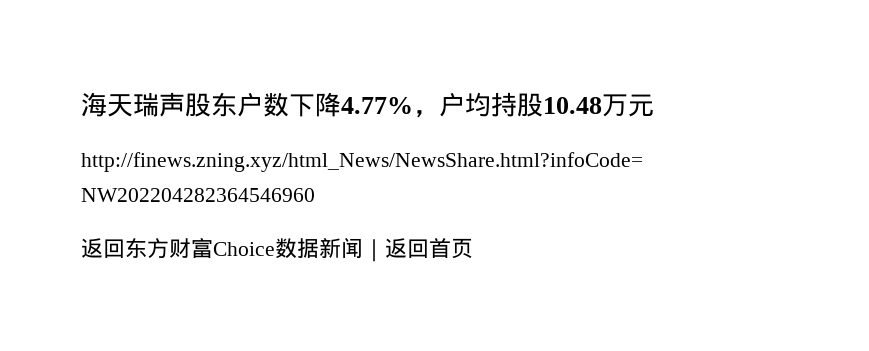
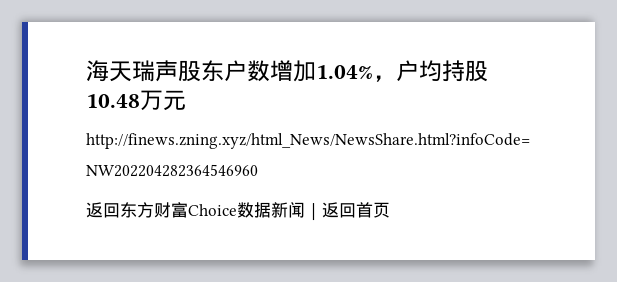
[289,92,413,117] 下降4.77% -> [270,60,373,82] 增加1.04%

